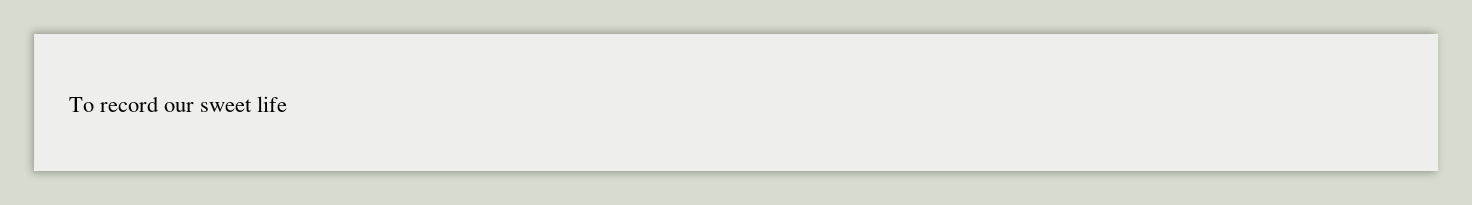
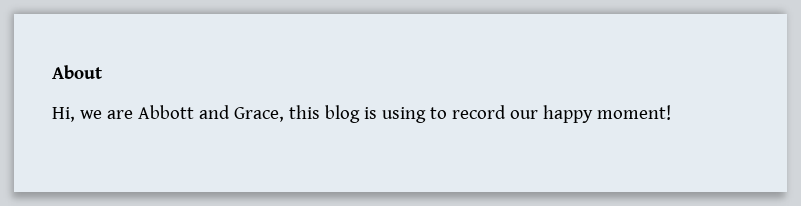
[69,96,288,112] To record our sweet life -> [52,65,103,79] [52,105,671,123] About // Hi, we are Abbott and Grace, this blog is using to record our happy moment!

